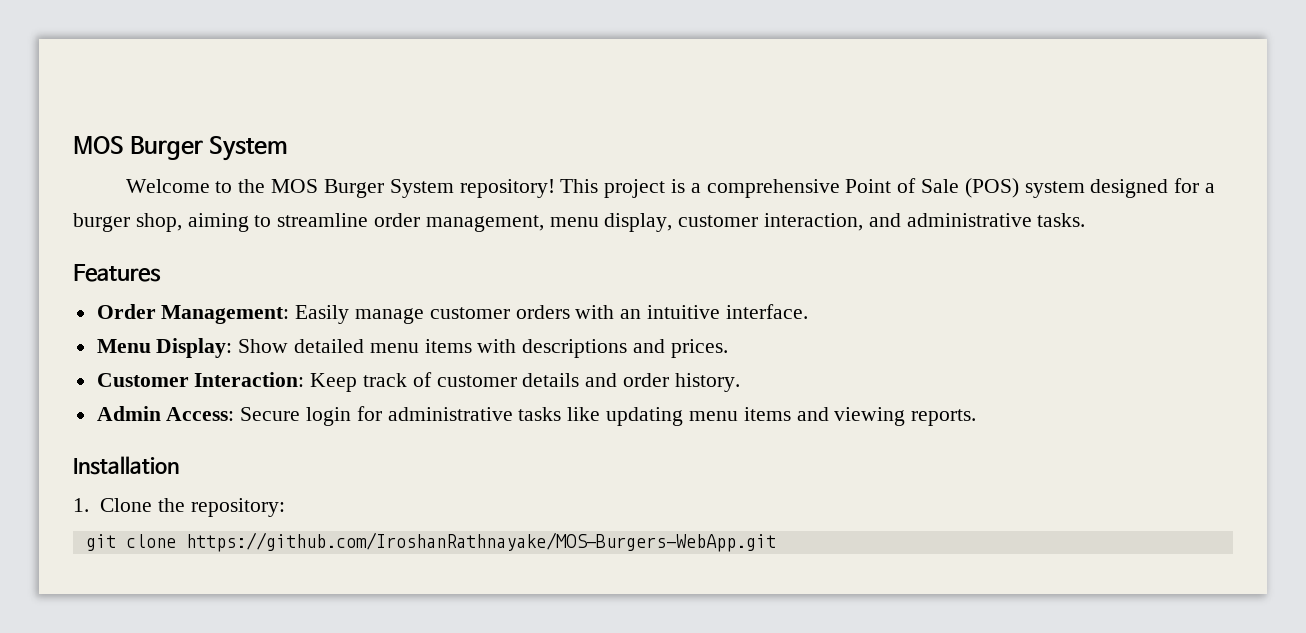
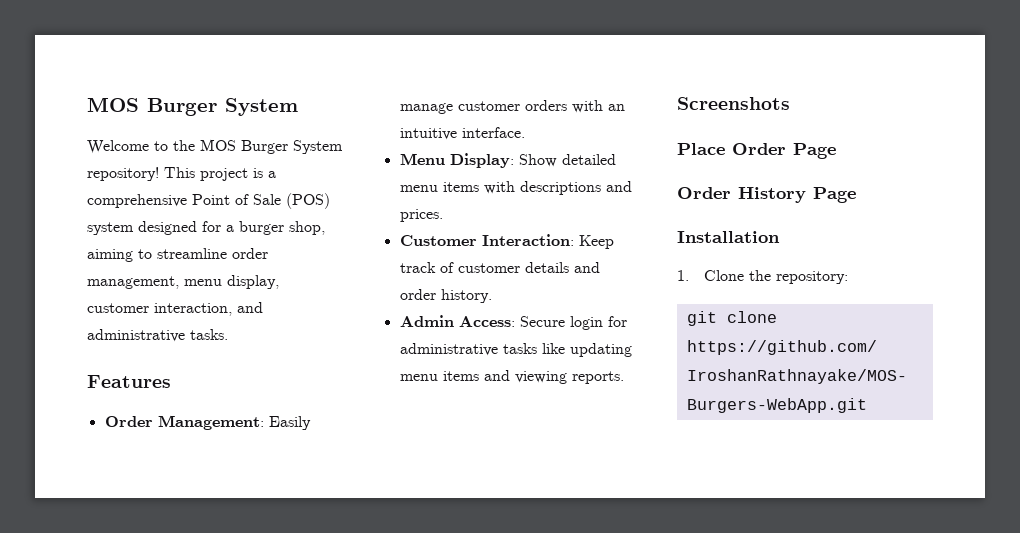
(977, 417) none -> [677,97,790,110] [677,143,836,159] [677,187,856,203] // Screenshots // Place Order Page // Order History Page

